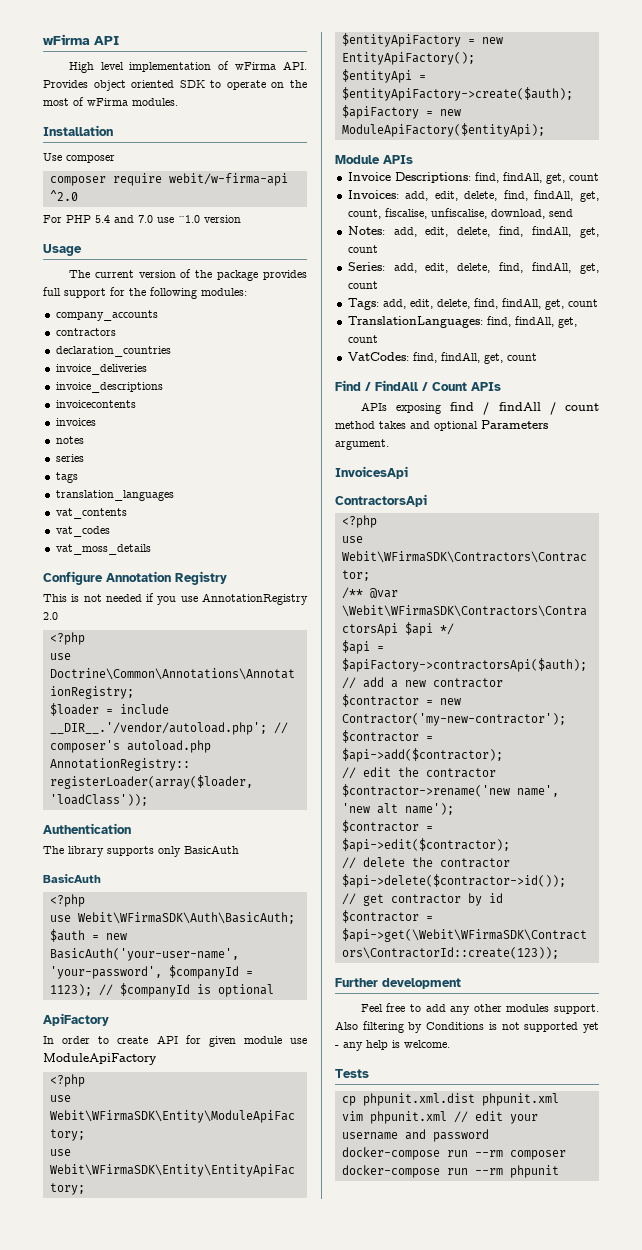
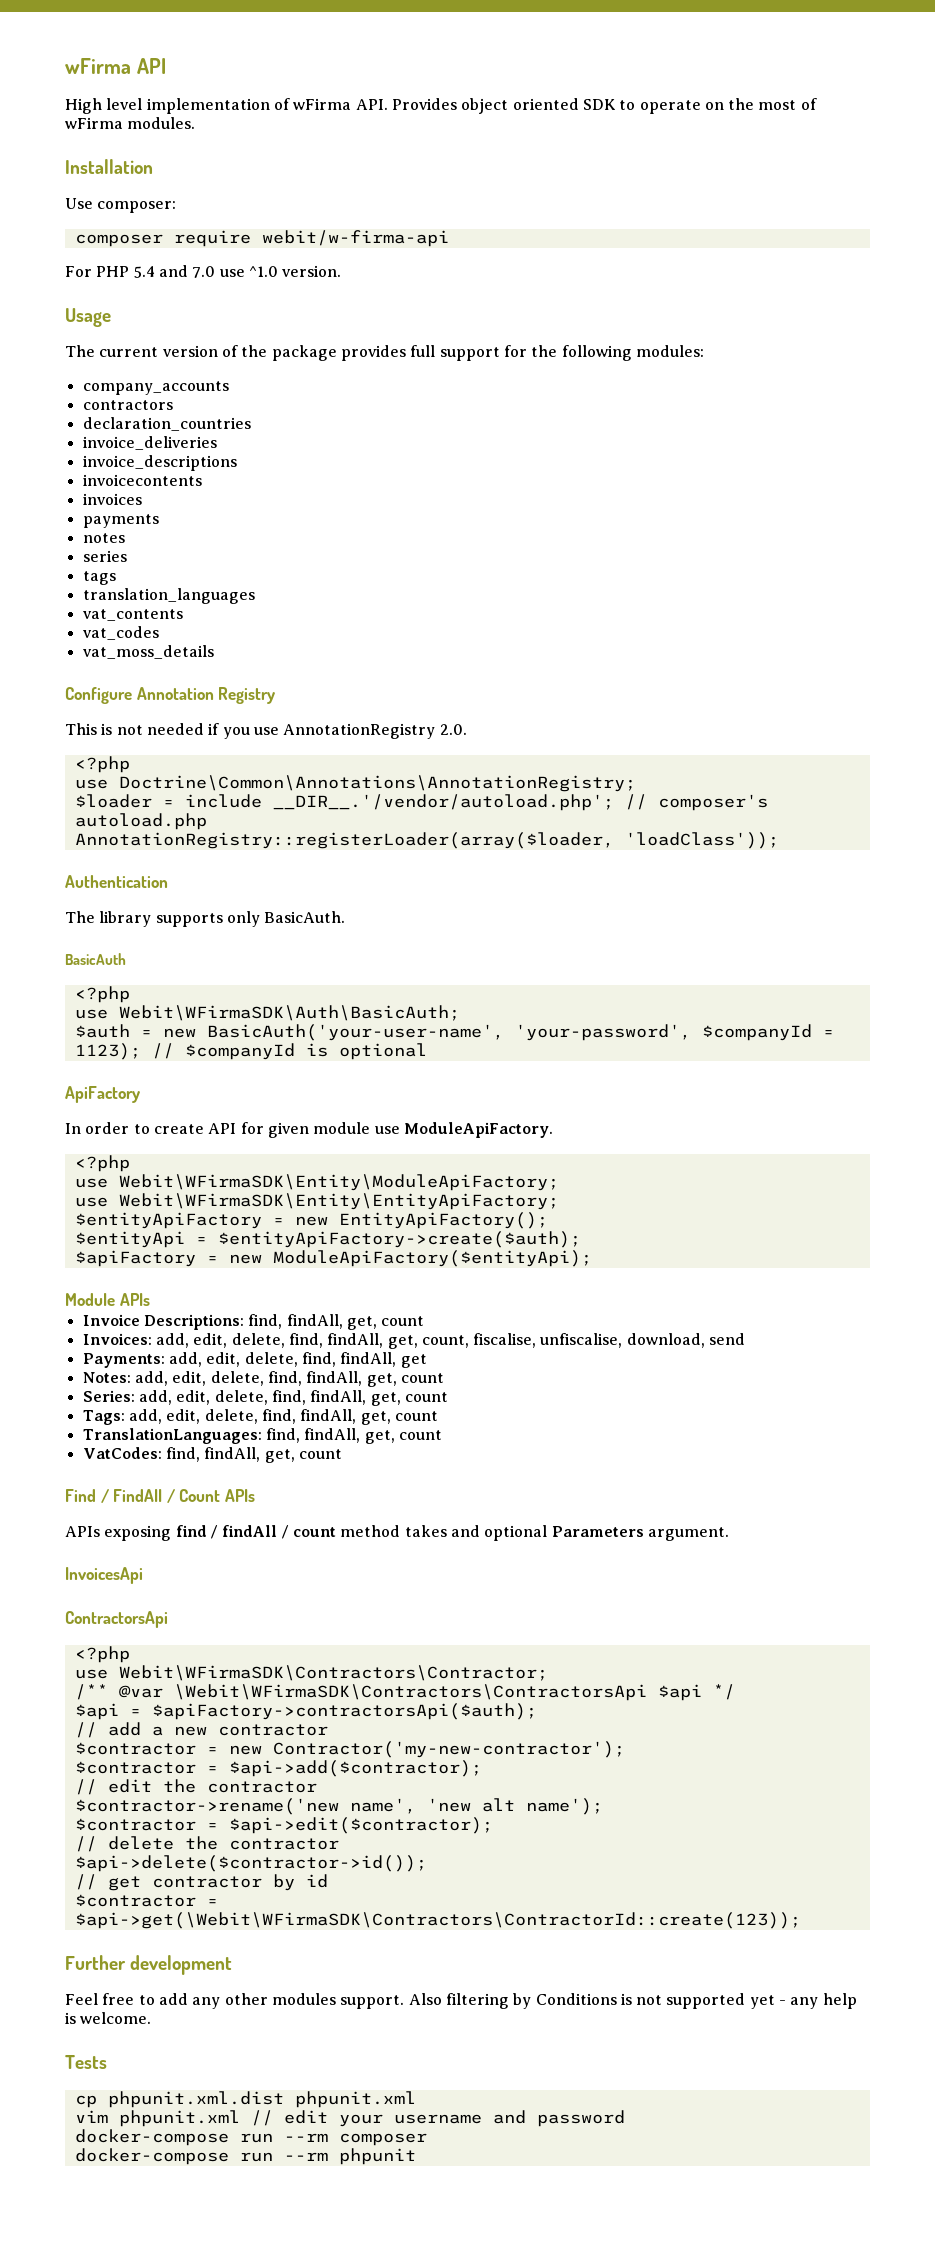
[66,155,115,163] composer -> [97,201,177,213] composer:
[49,190,78,201] ^2.0 -> (449, 238) none
[204,215,241,223] version -> [282,265,342,277] version.
(96, 422) none -> [82,514,159,528] // payments
[43,612,58,620] 2.0 -> [439,724,467,735] 2.0.
[184,845,239,854] BasicAuth -> [264,911,346,923] BasicAuth.
[43,1053,157,1065] ModuleApiFactory -> [403,1122,553,1138] ModuleApiFactory.
(573, 213) none -> [82,1352,427,1368] // Payments: add, edit, delete, find, findAll, get

